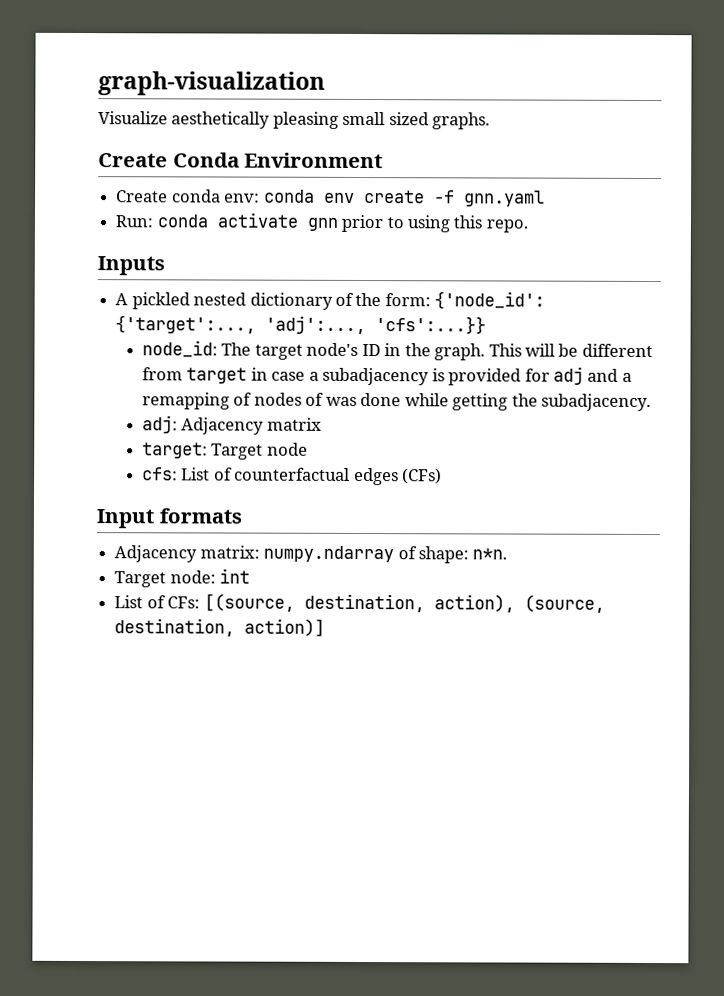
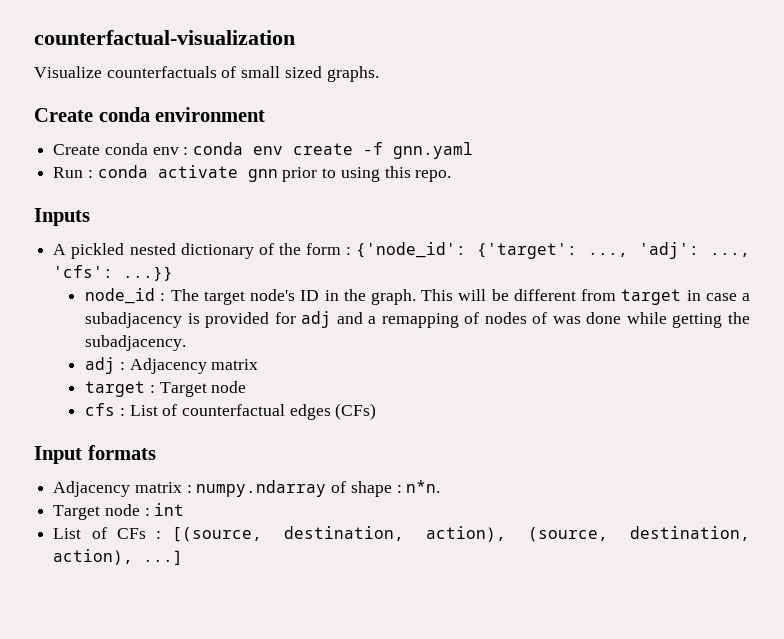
[98,71,325,96] graph-visualization -> [34,30,295,45] counterfactual-visualization
[171,111,339,129] aesthetically pleasing -> [106,66,237,78] counterfactuals of
[172,152,384,169] [116,189,261,203] Conda Environment // Create conda env: -> [98,107,266,122] [53,143,189,155] conda environment // Create conda env :
[115,215,154,228] Run: -> [53,167,93,178] Run :
[384,291,546,310] [115,315,487,335] [141,340,218,358] form: {'node_id': {'target':..., 'adj':..., 'cfs':...}} // node_id: -> [306,242,750,259] [53,265,174,281] [85,288,166,304] form : {'node_id': {'target': ..., 'adj': ..., 'cfs': ...}} // node_id :
[141,415,178,434] adj: -> [85,357,125,374] adj :
[141,442,208,459] target: -> [85,381,155,397] target :
[141,467,178,481] cfs: -> [85,403,125,416] cfs :
[199,545,469,564] matrix: numpy.ndarray of shape: -> [134,480,402,497] matrix : numpy.ndarray of shape :
[169,570,216,584] node: -> [104,504,150,516] node :
[167,596,201,609] CFs: -> [117,528,162,539] CFs :
[244,618,326,637] action)] -> [53,549,184,565] action), ...]

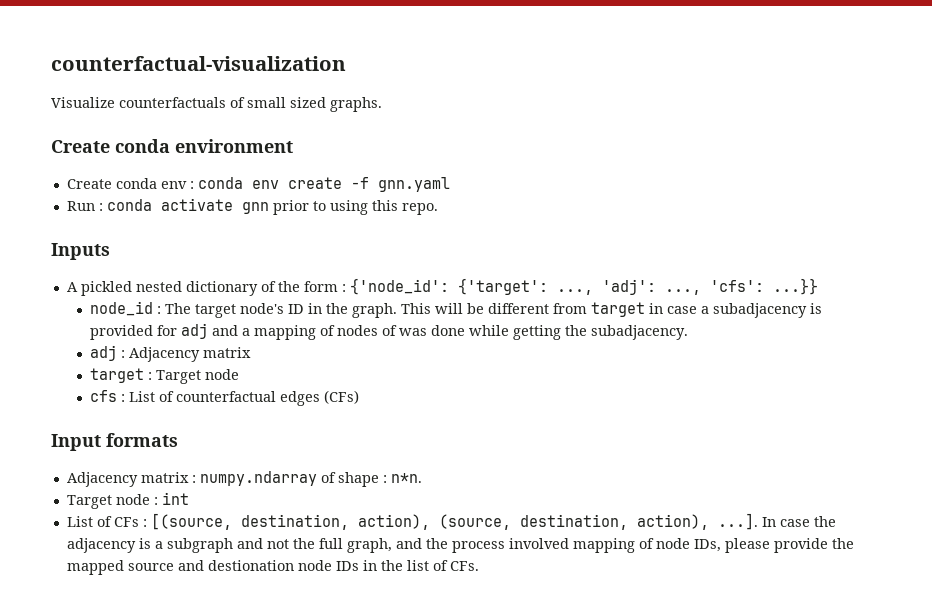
[381,313,459,328] remapping -> [253,325,316,340] mapping
[143,550,184,565] ...] -> [717,513,836,530] [66,538,854,553] [66,560,479,575] ...]. In case the adjacency is a subgraph and not the full graph, and the process involved mapping of node IDs, please provide the mapped source and destionation node IDs in the list of CFs.

